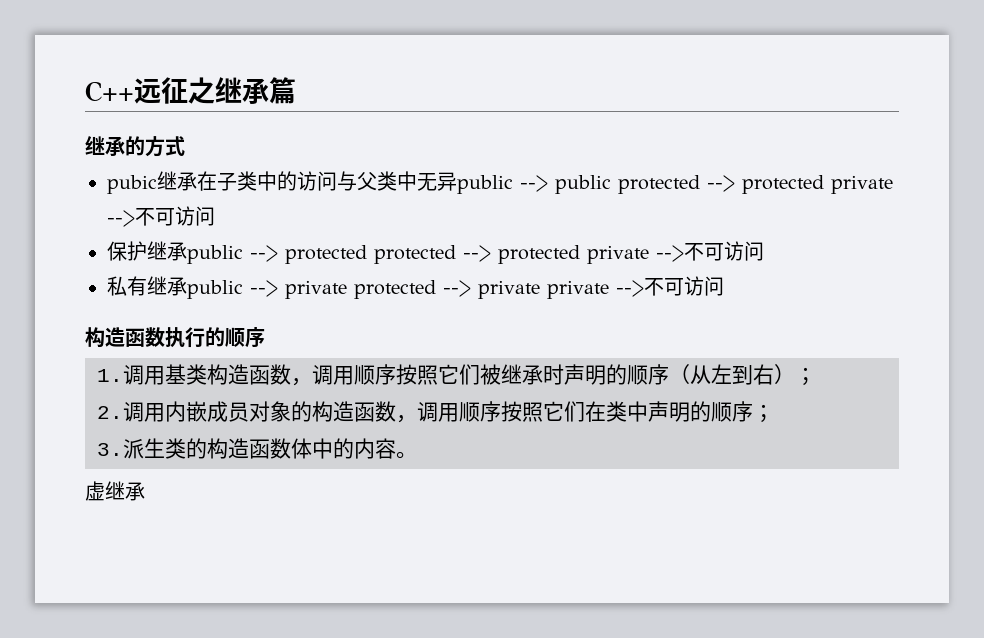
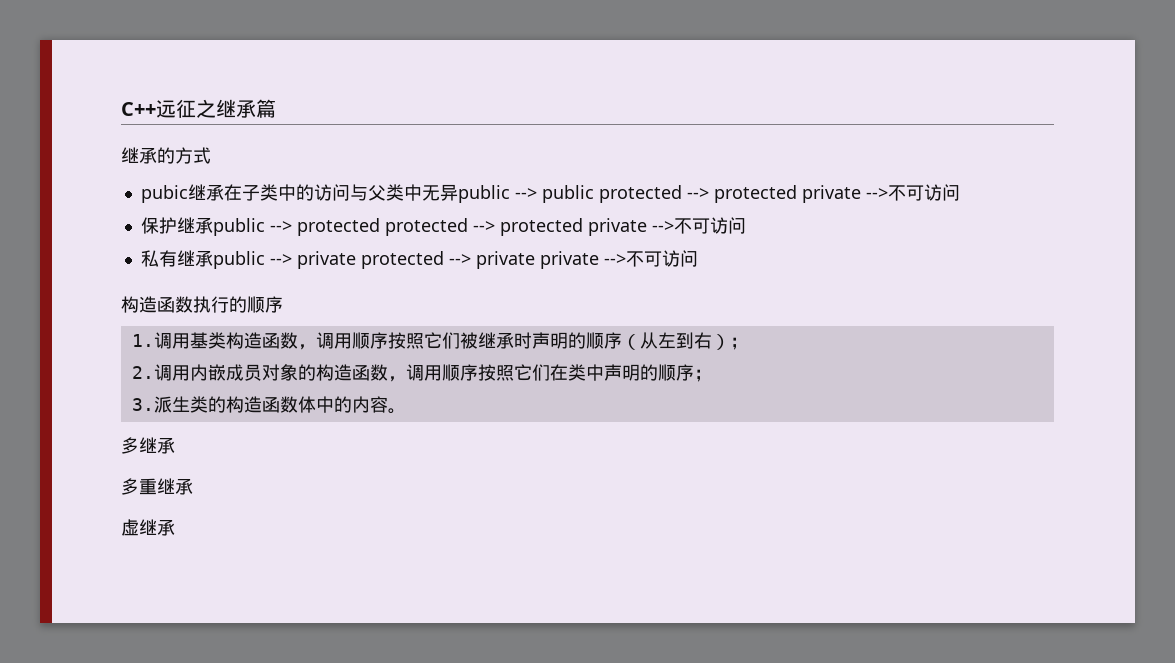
(417, 455) none -> [121,437,175,454] [121,478,193,495] // 多继承 // 多重继承

